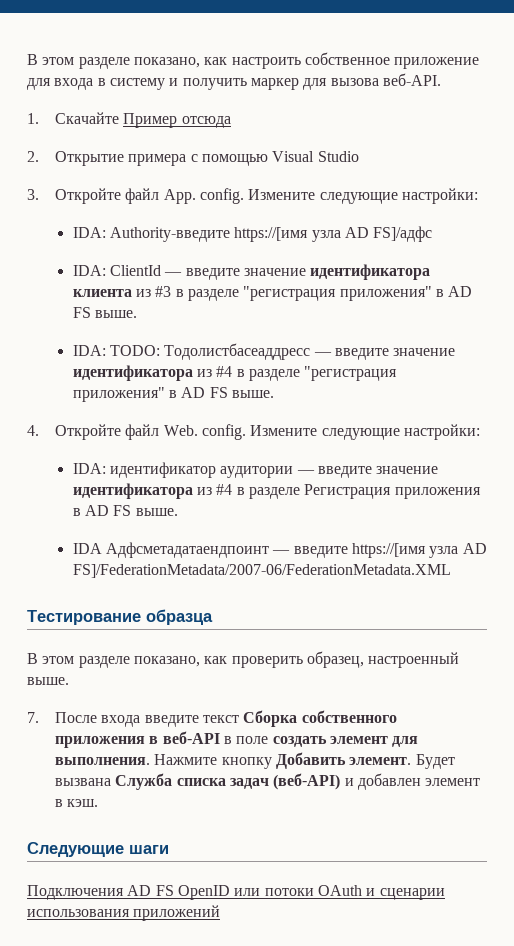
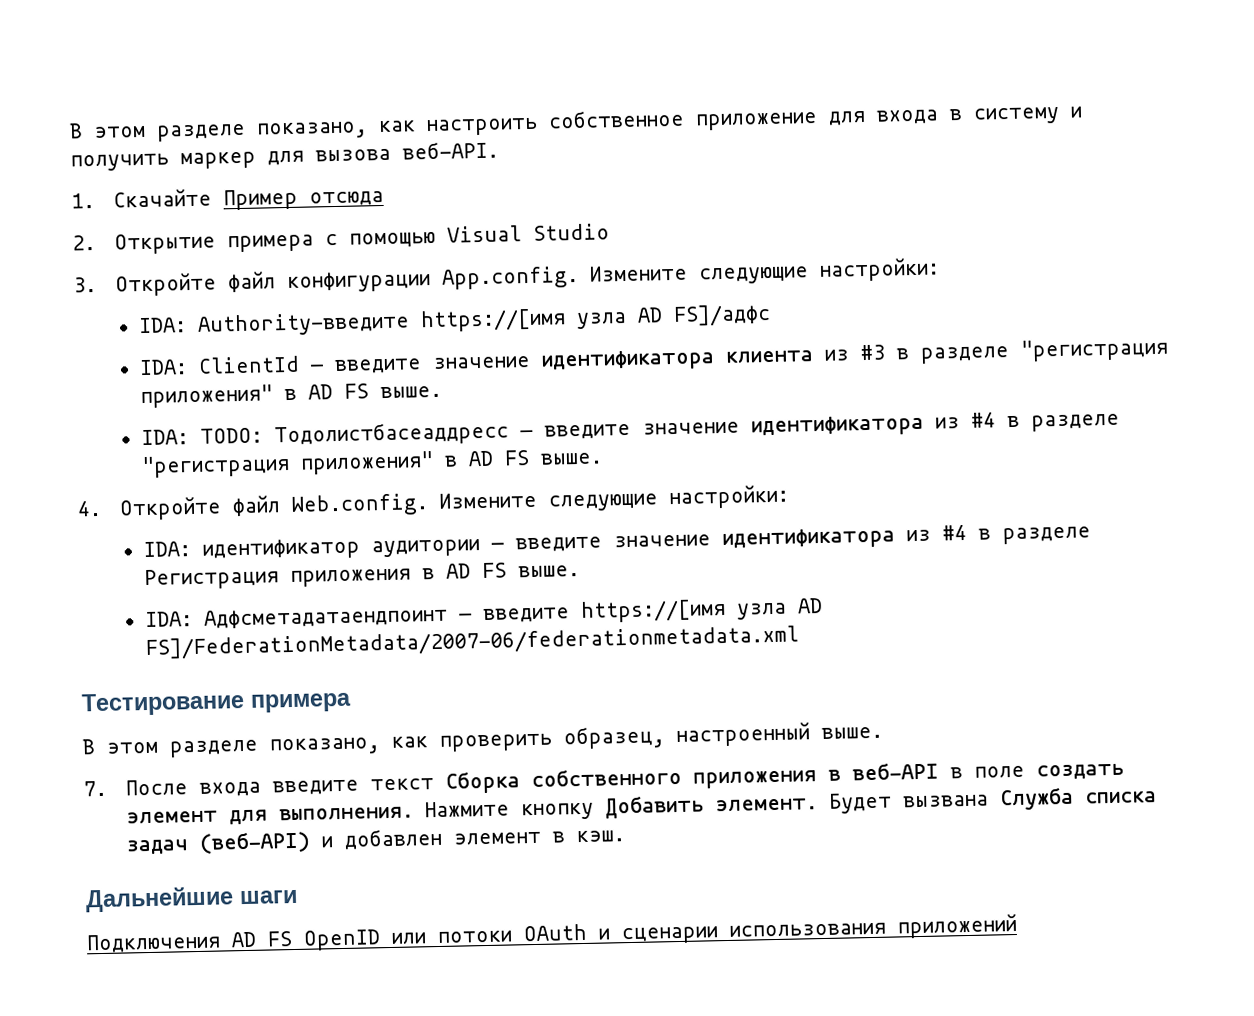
[163,188,245,204] App. config. -> [286,265,579,294] конфигурации App.config.
[163,424,247,440] Web. config. -> [290,493,429,517] Web.config.
[72,543,102,554] IDA -> [145,611,194,628] IDA:
[72,564,451,578] FS]/FederationMetadata/2007-06/FederationMetadata.XML -> [145,625,800,661] FS]/FederationMetadata/2007-06/federationmetadata.xml
[146,609,213,625] образца -> [250,692,352,713] примера
[27,842,124,857] Следующие -> [85,886,234,913] Дальнейшие

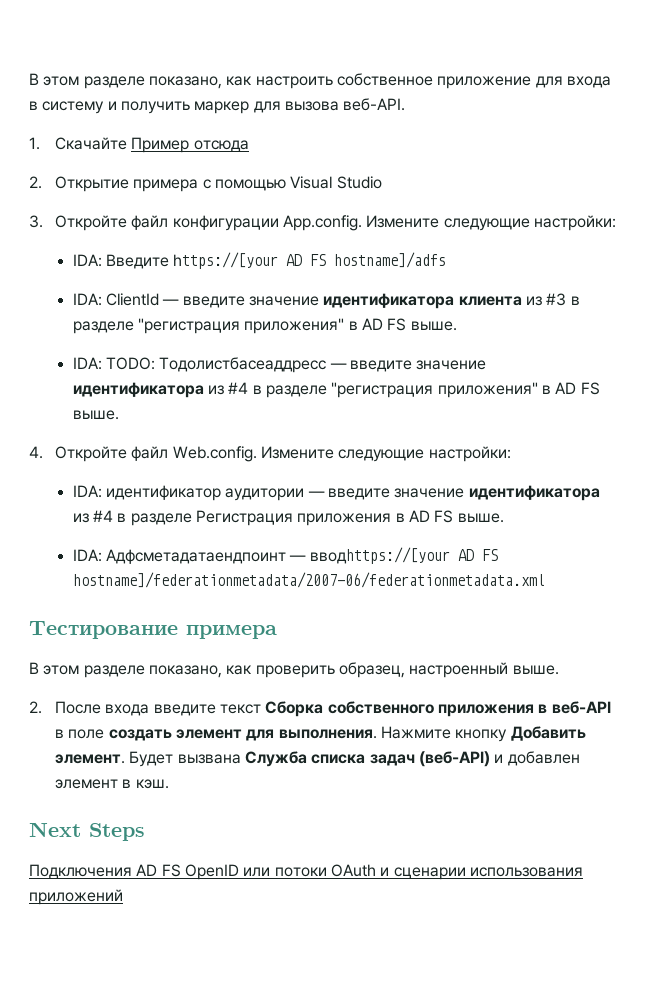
[197,303,772,337] Authority-введите https://[имя узла AD FS]/адфс -> [106,252,447,269] Введите https://[your AD FS hostname]/adfs
[483,597,824,624] [145,625,800,661] введите https://[имя узла AD FS]/FederationMetadata/2007-06/federationmetadata.xml -> [309,547,498,564] [72,572,545,588] вводhttps://[your AD FS hostname]/federationmetadata/2007-06/federationmetadata.xml
[83,780,107,797] 7. -> [29,701,42,714] 2.
[85,886,298,913] Дальнейшие шаги -> [29,822,145,841] Next Steps

